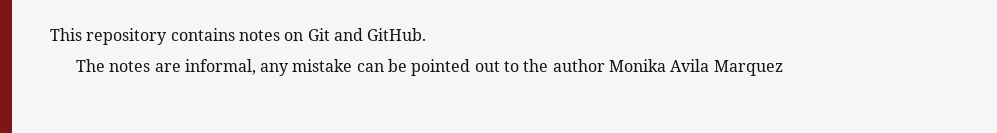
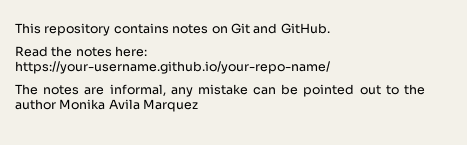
(427, 34) none -> [15,46,148,57] [15,61,330,74] // Read the notes here: https://your-username.github.io/your-repo-name/

